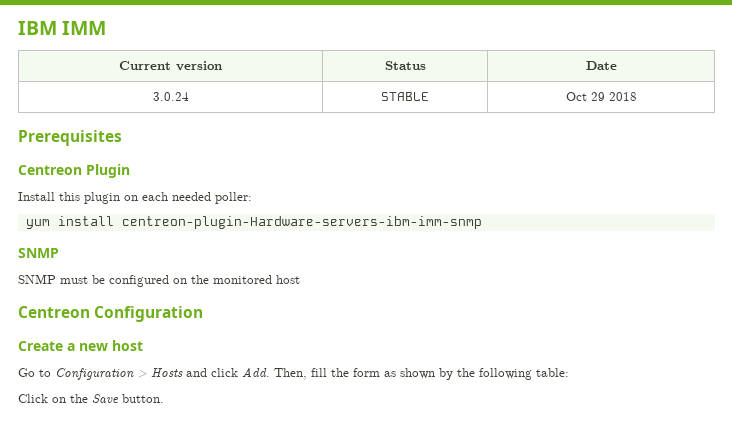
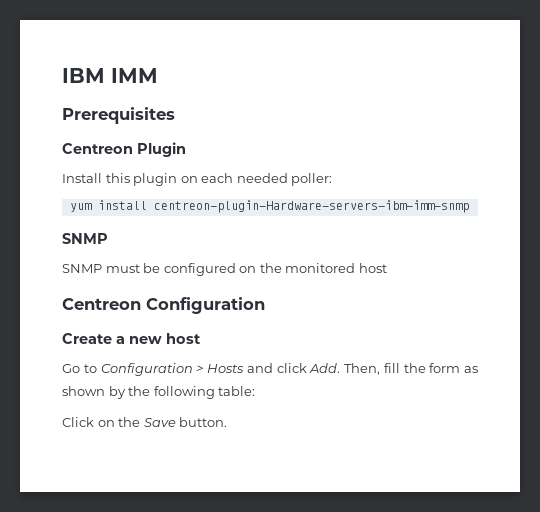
[118,61,222,71] [384,61,426,70] [585,61,617,70] [152,92,189,101] [381,92,429,101] [565,92,637,101] // Current version | Status | Date // 3.0.24 | STABLE | Oct 29 2018 -> (158, 75) none

